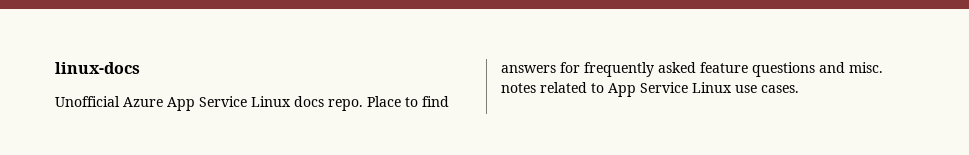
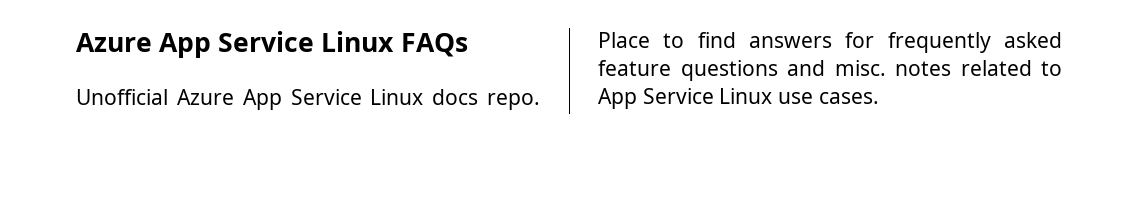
[55,62,140,74] linux-docs -> [76,31,468,58] Azure App Service Linux FAQs

